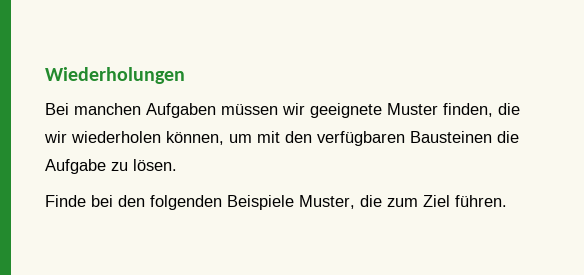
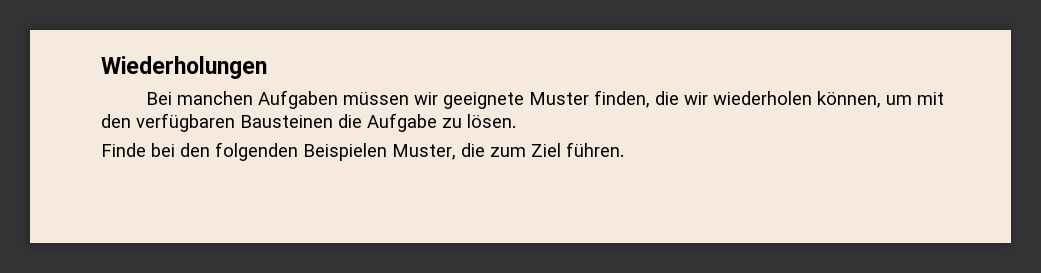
[227,195,294,210] Beispiele -> [303,143,387,161] Beispielen

